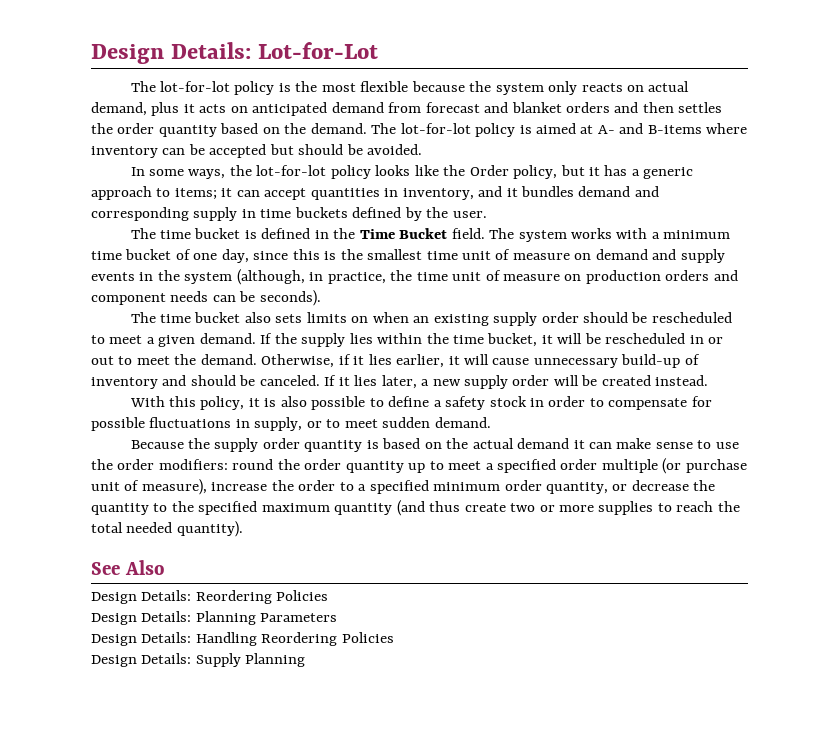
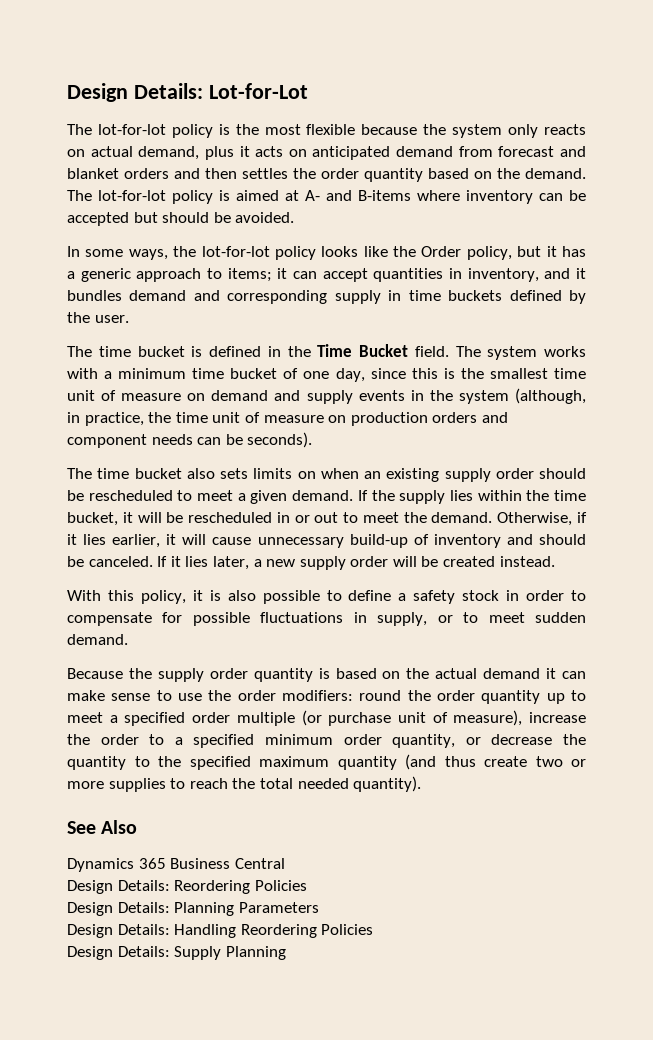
(165, 567) none -> [67,858,285,872] // Dynamics 365 Business Central

